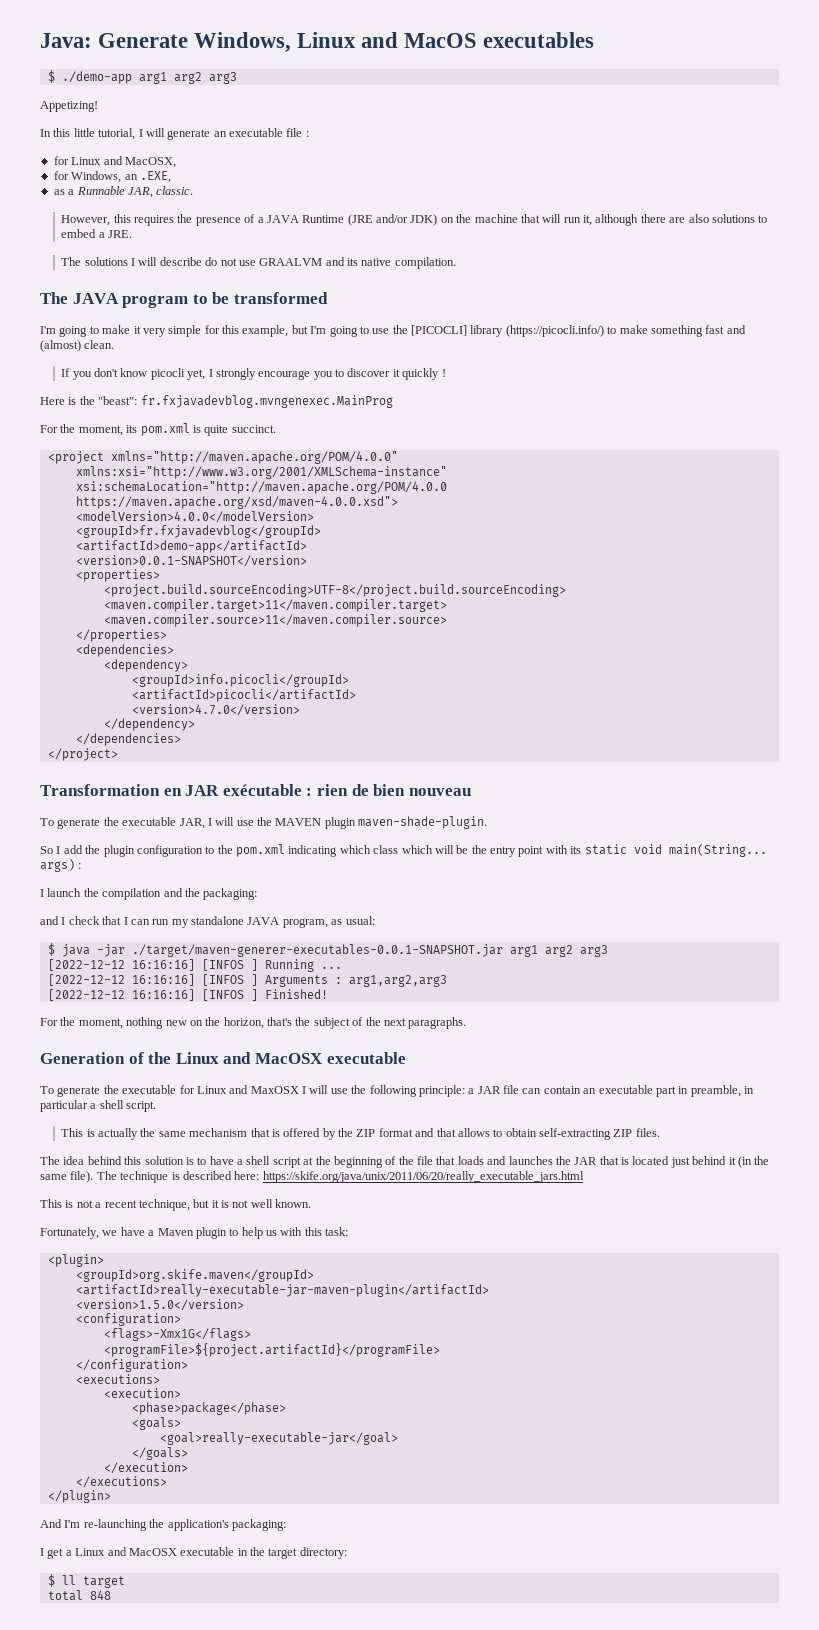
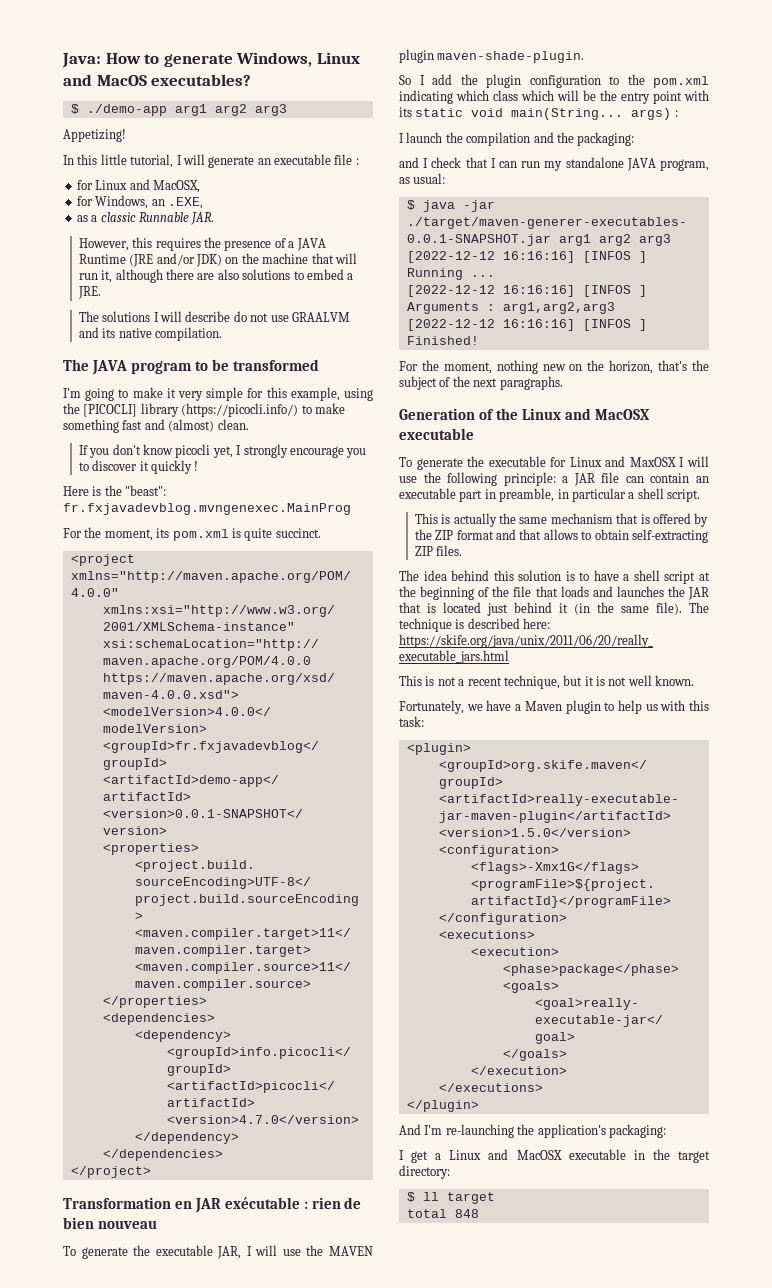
[98,33,189,48] Generate -> [105,53,233,67] How to generate
[483,32,595,48] executables -> [151,74,252,86] executables?
[76,186,194,198] Runnable JAR, classic. -> [100,212,215,225] classic Runnable JAR.
[291,325,390,337] but I'm going to use -> [343,388,373,401] using

